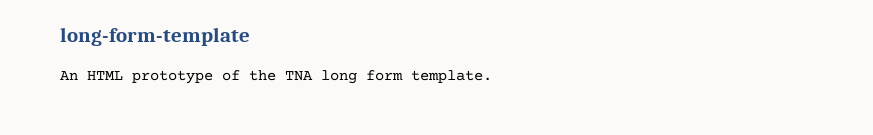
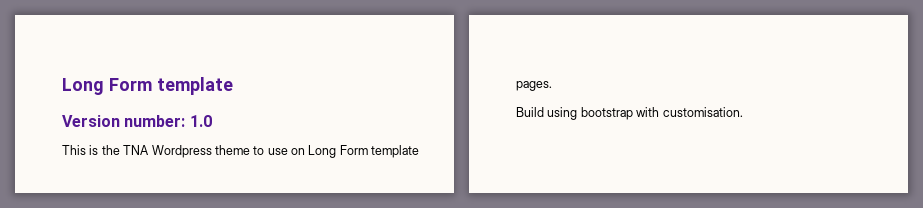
[60,27,250,46] [60,70,492,84] long-form-template // An HTML prototype of the TNA long form template. -> [62,77,233,95] [62,115,212,127] [62,145,420,158] [516,81,552,91] [516,107,743,120] Long Form template // Version number: 1.0 // This is the TNA Wordpress theme to use on Long Form template pages. // Build using bootstrap with customisation.

